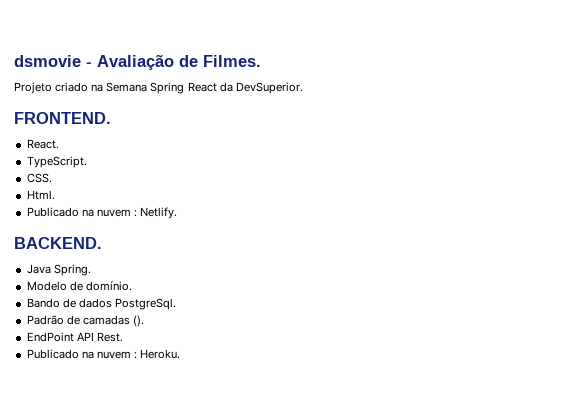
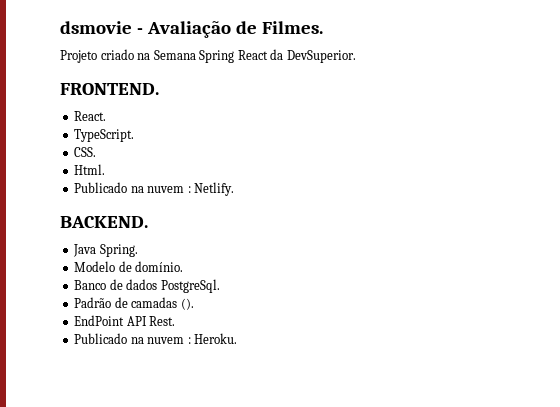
[26,298,60,308] Bando -> [74,280,107,290] Banco

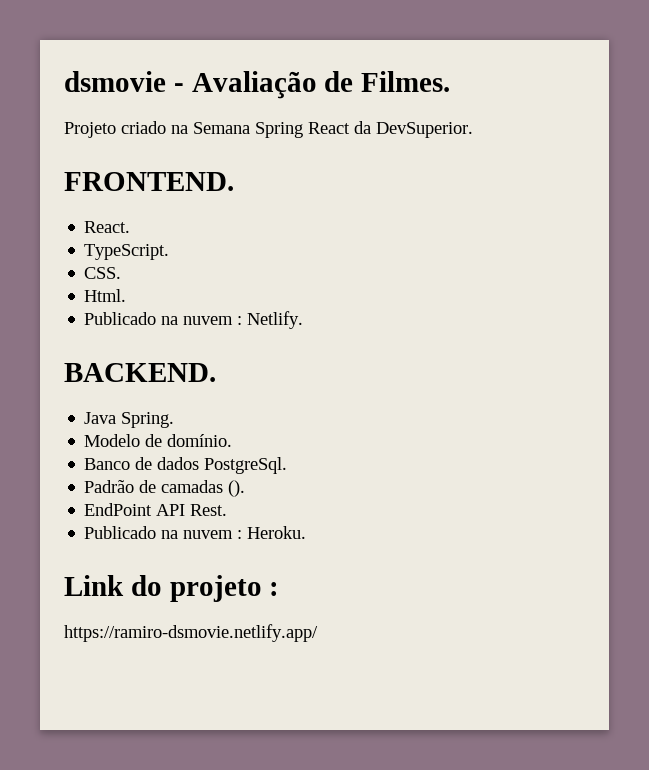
(238, 338) none -> [64,575,280,602] [64,624,318,642] // Link do projeto : // https://ramiro-dsmovie.netlify.app/

